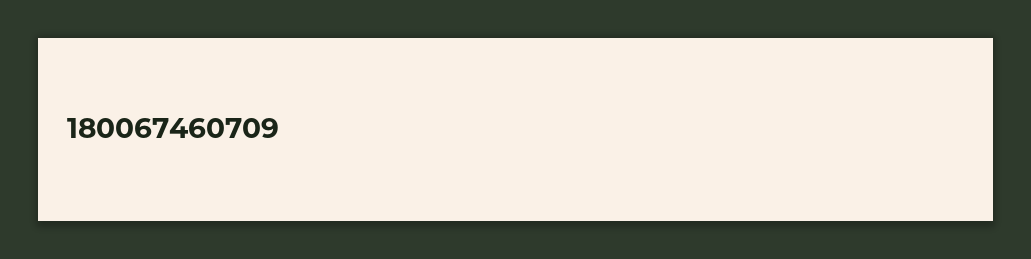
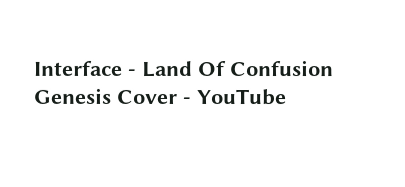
[67,118,279,138] 180067460709 -> [34,60,334,77] [33,87,287,106] Interface - Land Of Confusion Genesis Cover - YouTube

